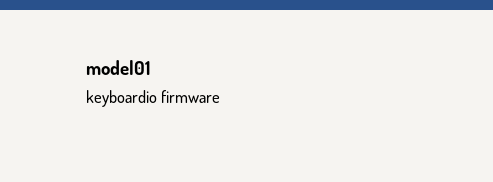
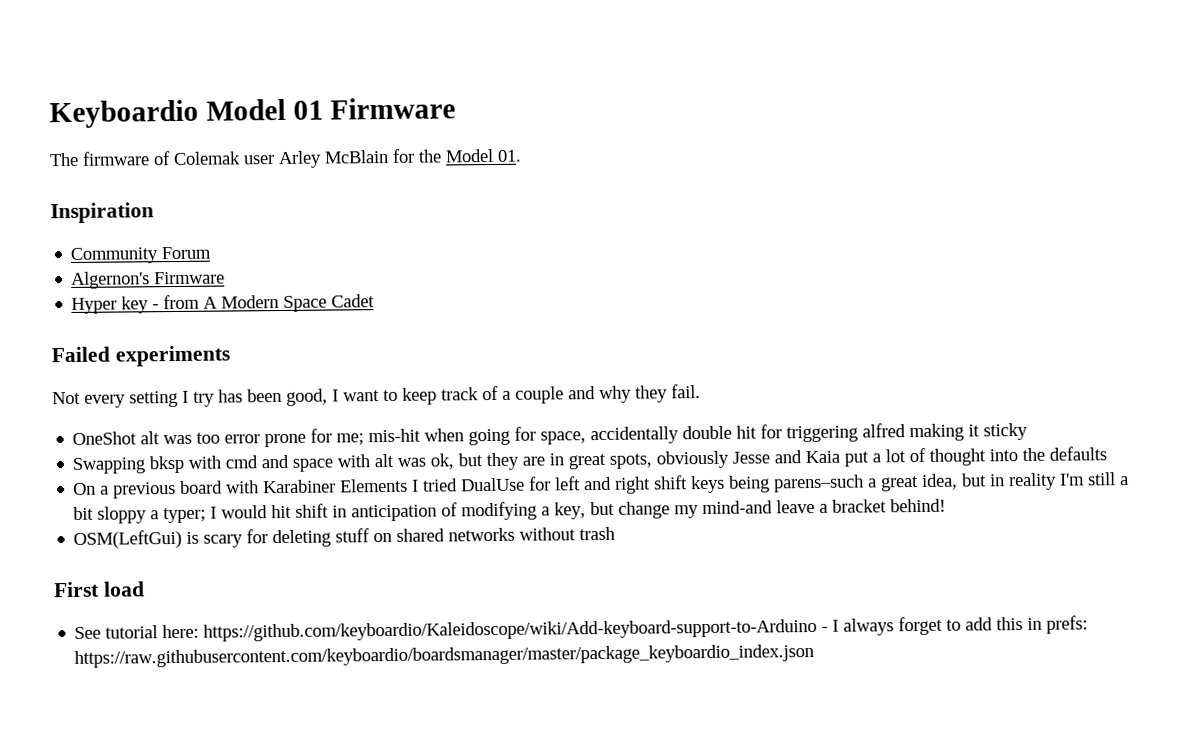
[86,60,150,75] [86,90,221,107] model01 // keyboardio firmware -> [49,97,457,129] [49,148,522,169] [50,202,154,224] [70,246,212,264] [71,271,226,289] [71,294,376,314] [51,345,230,367] [52,384,701,408] [72,422,1029,448] [72,446,1108,474] [73,472,1130,499] [73,498,947,524] [73,526,616,549] [53,581,145,598] [74,615,1089,642] [74,643,815,668] Keyboardio Model 01 Firmware // The firmware of Colemak user Arley McBlain for the Model 01. // Inspiration // Community Forum // Algernon's Firmware // Hyper key - from A Modern Space Cadet // Failed experiments // Not every setting I try has been good, I want to keep track of a couple and why they fail. // OneShot alt was too error prone for me; mis-hit when going for space, accidentally double hit for triggering alfred making it sticky // Swapping bksp with cmd and space with alt was ok, but they are in great spots, obviously Jesse and Kaia put a lot of thought into the defaults // On a previous board with Karabiner Elements I tried DualUse for left and right shift keys being parens–such a great idea, but in reality I'm still a bit sloppy a typer; I would hit shift in anticipation of modifying a key, but change my mind-and leave a bracket behind! // OSM(LeftGui) is scary for deleting stuff on shared networks without trash // First load // See tutorial here: https://github.com/keyboardio/Kaleidoscope/wiki/Add-keyboard-support-to-Arduino - I always forget to add this in prefs: https://raw.githubusercontent.com/keyboardio/boardsmanager/master/package_keyboardio_index.json

